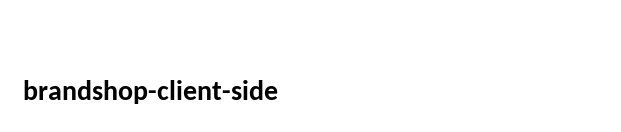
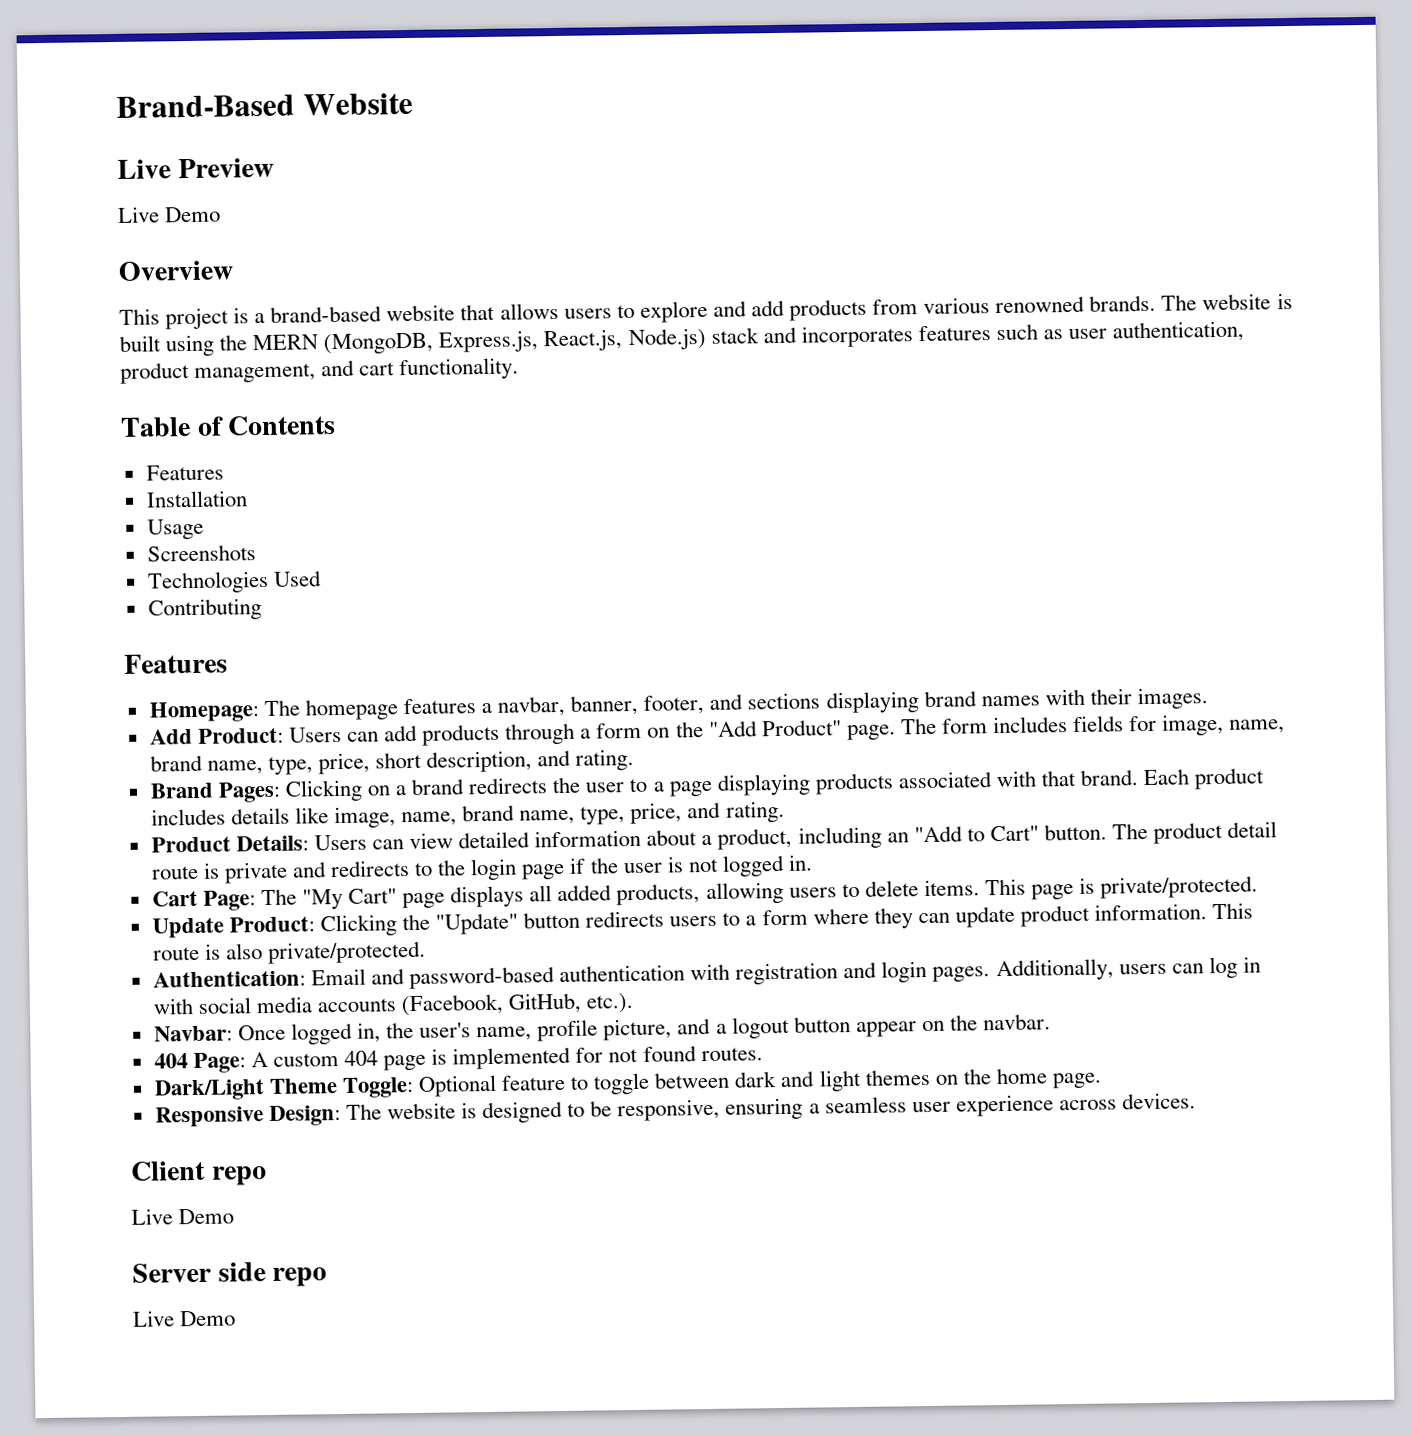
[23,80,278,104] brandshop-client-side -> [116,92,413,118] [117,157,274,179] [117,206,222,223] [118,260,233,281] [119,292,1293,330] [119,320,1245,357] [120,357,520,384] [120,415,337,437] [145,464,224,481] [145,490,248,508] [146,518,204,540] [146,544,256,562] [146,570,322,594] [147,598,262,621] [124,653,228,674] [148,687,1208,723] [149,713,1286,746] [149,748,635,775] [149,767,1266,803] [150,800,785,829] [150,821,1278,853] [150,854,813,884] [151,875,1259,911] [151,902,1254,939] [152,940,426,964] [152,956,1261,990] [152,992,635,1017] [153,1013,1051,1045] [153,1045,763,1074] [153,1067,1102,1101] [154,1092,1196,1128] [130,1160,267,1186] [131,1208,235,1225] [132,1262,328,1287] [133,1310,237,1327] Brand-Based Website // Live Preview // Live Demo // Overview // This project is a brand-based website that allows users to explore and add products from various renowned brands. The website is built using the MERN (MongoDB, Express.js, React.js, Node.js) stack and incorporates features such as user authentication, product management, and cart functionality. // Table of Contents // Features // Installation // Usage // Screenshots // Technologies Used // Contributing // Features // Homepage: The homepage features a navbar, banner, footer, and sections displaying brand names with their images. // Add Product: Users can add products through a form on the "Add Product" page. The form includes fields for image, name, brand name, type, price, short description, and rating. // Brand Pages: Clicking on a brand redirects the user to a page displaying products associated with that brand. Each product includes details like image, name, brand name, type, price, and rating. // Product Details: Users can view detailed information about a product, including an "Add to Cart" button. The product detail route is private and redirects to the login page if the user is not logged in. // Cart Page: The "My Cart" page displays all added products, allowing users to delete items. This page is private/protected. // Update Product: Clicking the "Update" button redirects users to a form where they can update product information. This route is also private/protected. // Authentication: Email and password-based authentication with registration and login pages. Additionally, users can log in with social media accounts (Facebook, GitHub, etc.). // Navbar: Once logged in, the user's name, profile picture, and a logout button appear on the navbar. // 404 Page: A custom 404 page is implemented for not found routes. // Dark/Light Theme Toggle: Optional feature to toggle between dark and light themes on the home page. // Responsive Design: The website is designed to be responsive, ensuring a seamless user experience across devices. // Client repo // Live Demo // Server side repo // Live Demo

